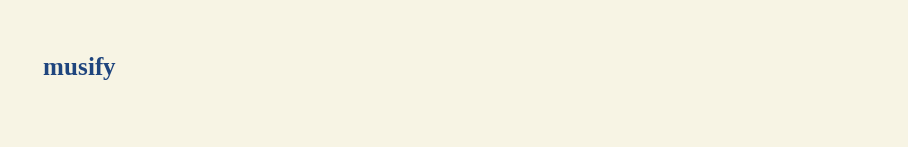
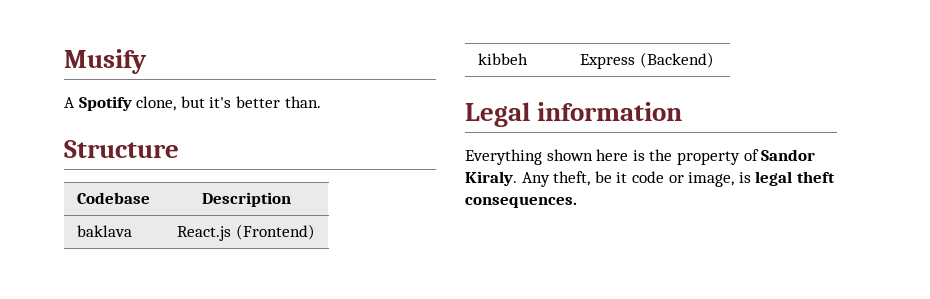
[43,57,116,80] musify -> [64,49,147,74] [64,96,321,111] [64,140,179,158] [76,192,150,204] [201,192,291,207] [76,225,132,237] [177,224,315,241] [477,53,528,65] [580,52,714,69] [465,102,683,127] [465,149,816,165] [465,171,835,187] [465,196,577,208] Musify // A Spotify clone, but it's better than. // Structure // Codebase | Description // baklava | React.js (Frontend) // kibbeh | Express (Backend) // Legal information // Everything shown here is the property of Sandor Kiraly. Any theft, be it code or image, is legal theft consequences.

